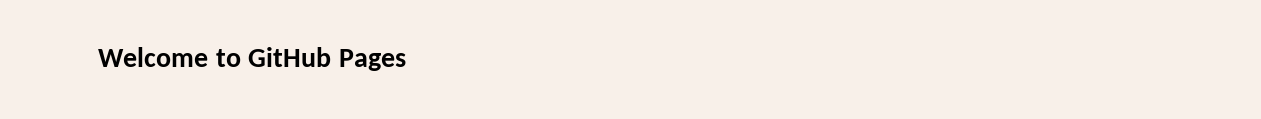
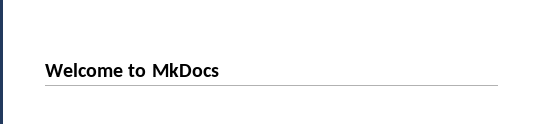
[248,47,406,71] GitHub Pages -> [151,63,219,77] MkDocs

